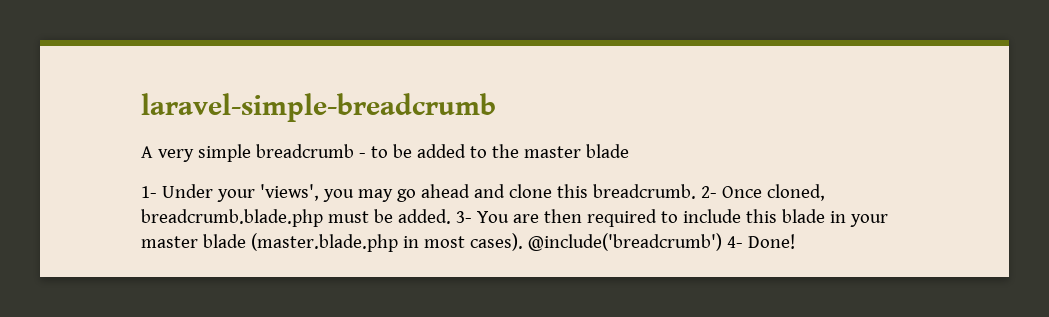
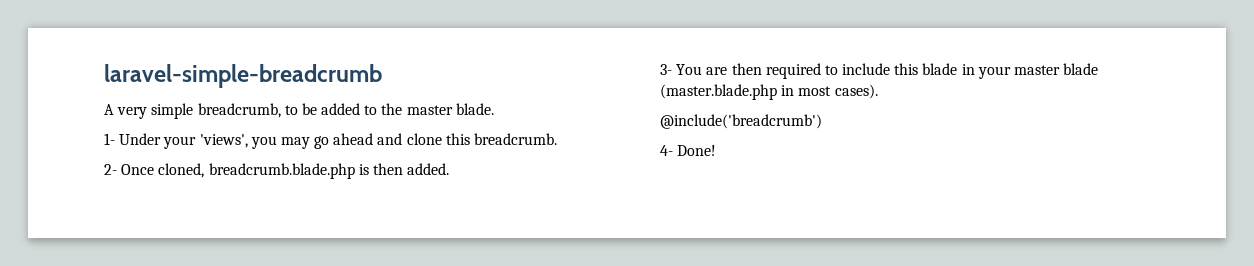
[255,144,366,158] breadcrumb - -> [197,103,281,118] breadcrumb,
[585,144,629,158] blade -> [455,103,494,115] blade.
(696, 191) none -> (558, 139) //
[327,209,393,223] must be -> [358,163,403,175] is then
(451, 216) none -> (450, 169) //
(523, 242) none -> (878, 91) //
(722, 242) none -> (822, 121) //

